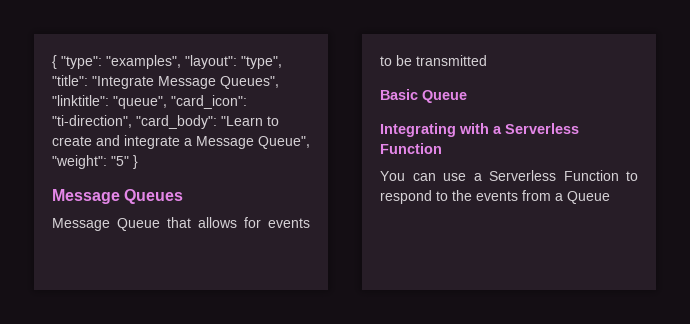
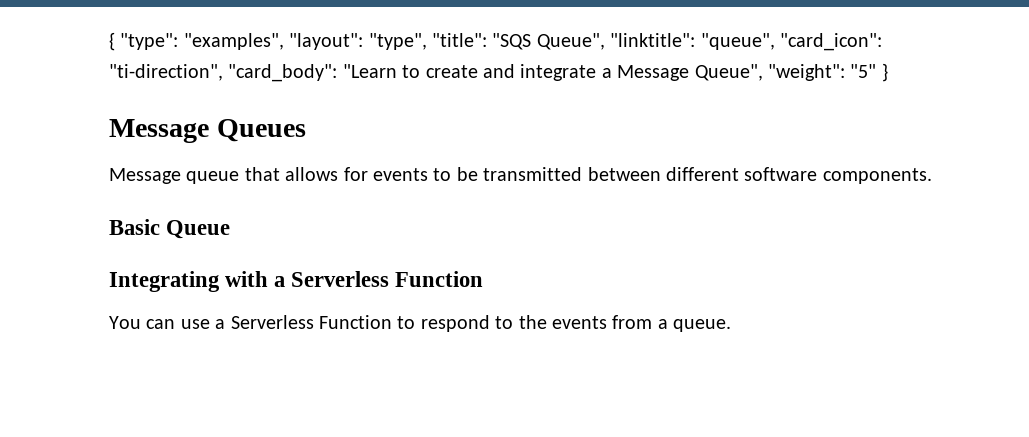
[92,76,279,89] "Integrate Message Queues", -> [492,33,605,50] "SQS Queue",
[117,218,160,231] Queue -> [186,171,240,184] queue
(487, 60) none -> [587,167,932,184] between different software components.
[567,191,610,204] Queue -> [673,319,732,332] queue.

